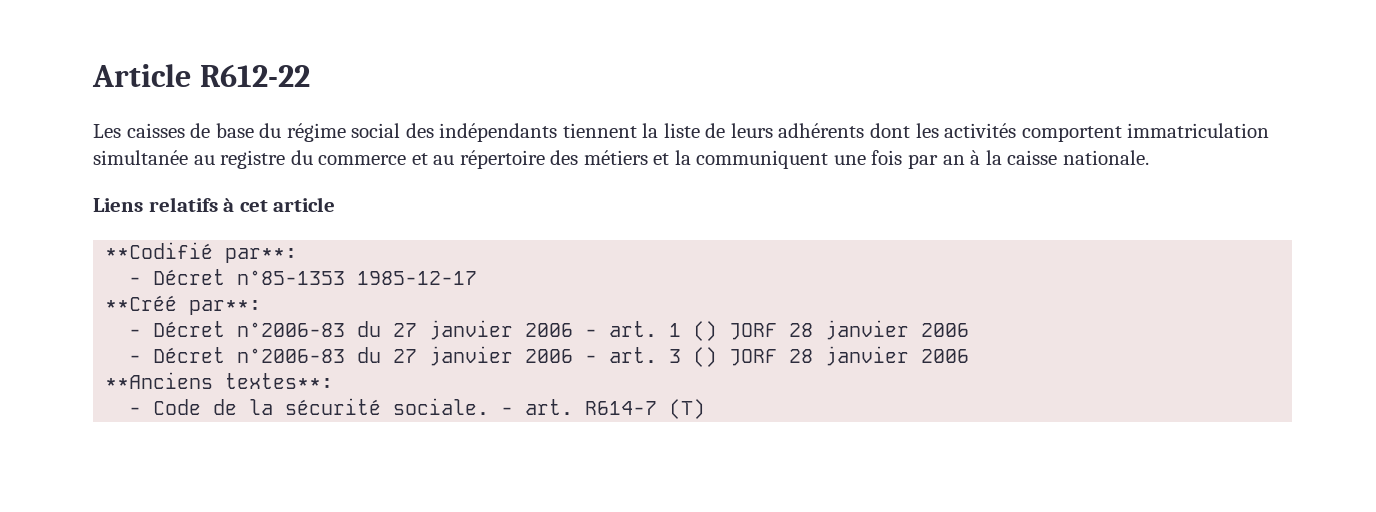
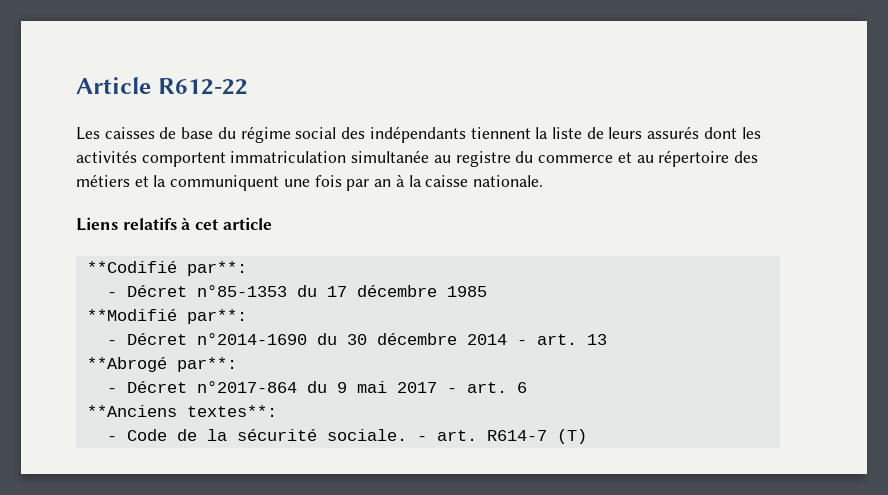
[778,123,865,138] adhérents -> [647,126,700,139] assurés
[357,271,478,285] [105,295,262,315] [129,320,970,341] [129,346,970,367] 1985-12-17 // **Créé par**: // - Décret n°2006-83 du 27 janvier 2006 - art. 1 () JORF 28 janvier 2006 // - Décret n°2006-83 du 27 janvier 2006 - art. 3 () JORF 28 janvier 2006 -> [296,285,487,297] [86,309,247,324] [106,333,607,345] [86,357,237,372] [106,381,527,393] du 17 décembre 1985 // **Modifié par**: // - Décret n°2014-1690 du 30 décembre 2014 - art. 13 // **Abrogé par**: // - Décret n°2017-864 du 9 mai 2017 - art. 6

